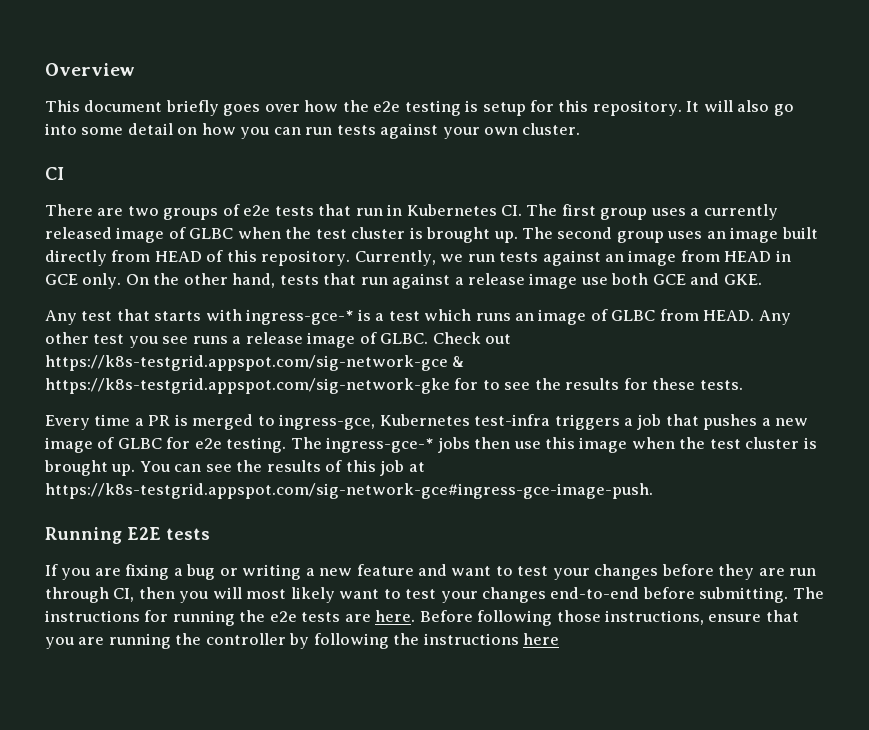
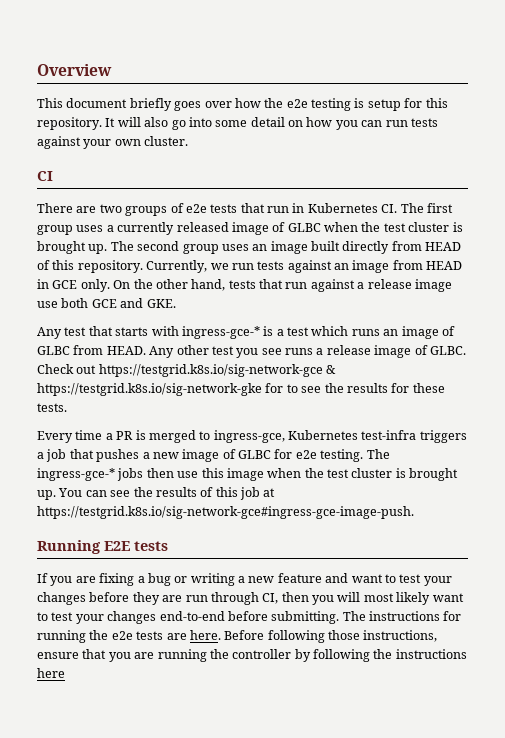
[45,355,466,371] [45,378,450,394] https://k8s-testgrid.appspot.com/sig-network-gce & https://k8s-testgrid.appspot.com/sig-network-gke -> [98,364,337,377] [37,383,262,396] https://testgrid.k8s.io/sig-network-gce & https://testgrid.k8s.io/sig-network-gke
[45,483,653,499] https://k8s-testgrid.appspot.com/sig-network-gce#ingress-gce-image-push. -> [37,506,414,519] https://testgrid.k8s.io/sig-network-gce#ingress-gce-image-push.

